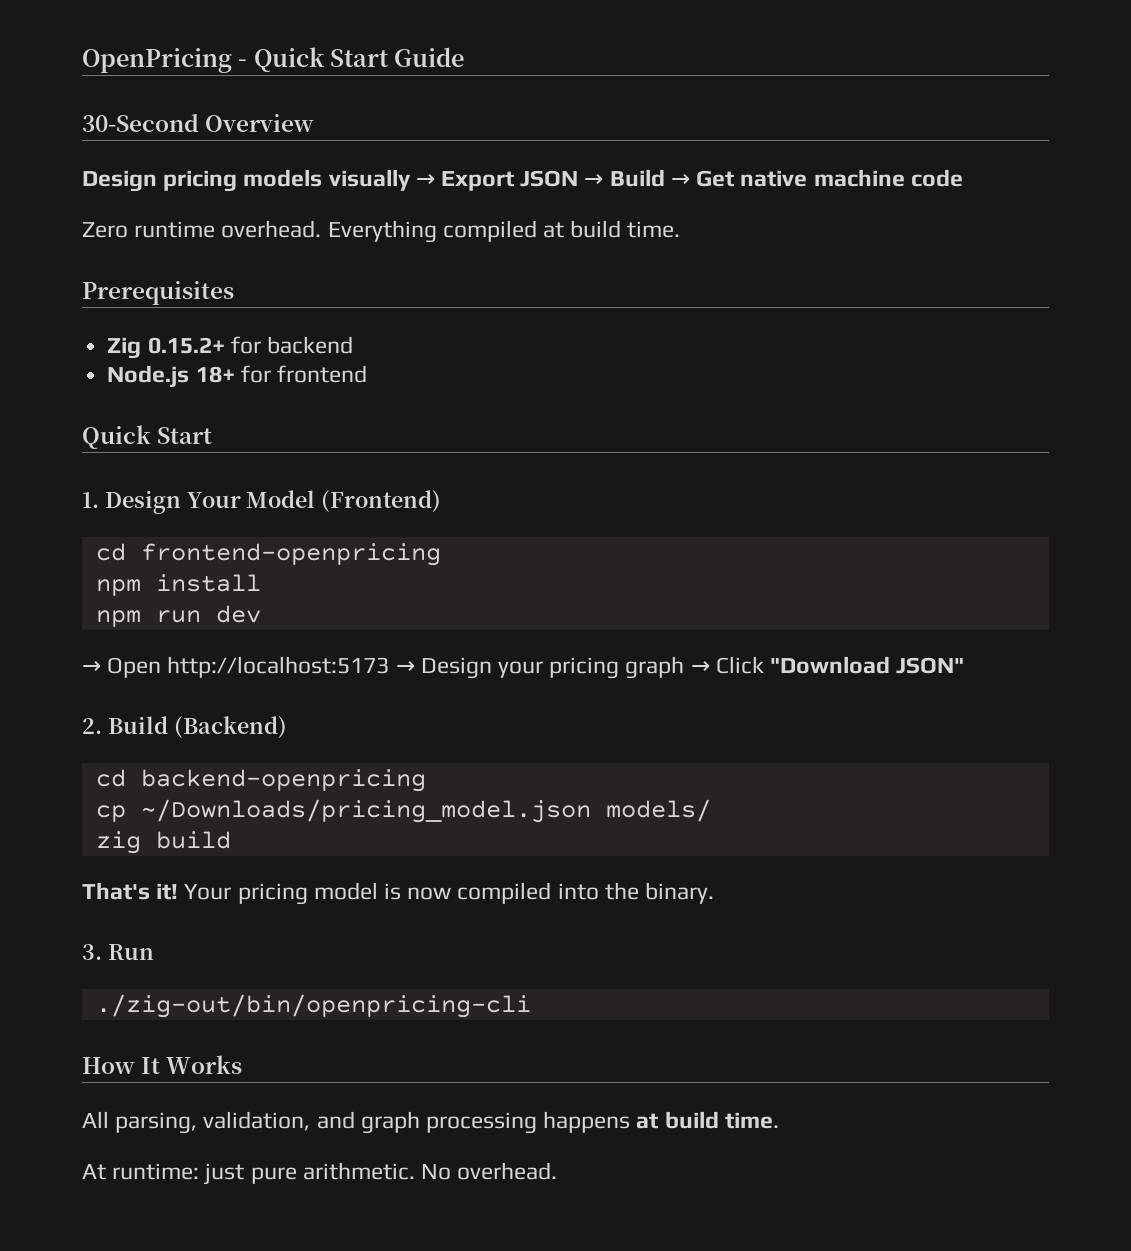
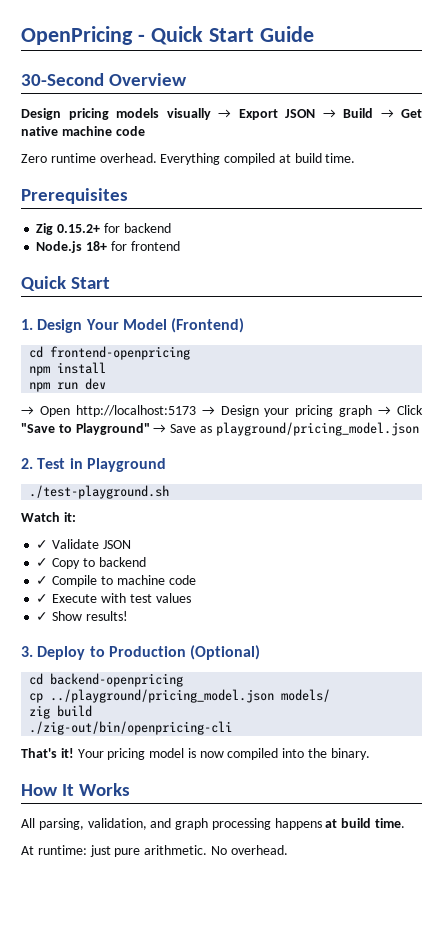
[770,656,965,674] [82,716,287,739] "Download JSON" // 2. Build (Backend) -> [21,422,419,436] [21,458,166,472] [29,485,170,499] [21,512,76,522] [36,539,131,549] [36,557,146,569] [36,575,196,587] [36,593,191,603] [36,611,128,621] [21,645,261,660] "Save to Playground" → Save as playground/pricing_model.json // 2. Test in Playground // ./test-playground.sh // Watch it: // ✓ Validate JSON // ✓ Copy to backend // ✓ Compile to machine code // ✓ Execute with test values // ✓ Show results! // 3. Deploy to Production (Optional)
[140,799,591,823] ~/Downloads/pricing_model.json -> [50,689,275,703] ../playground/pricing_model.json
(231, 840) none -> [29,721,233,735] // ./zig-out/bin/openpricing-cli
[82,944,154,960] [95,994,531,1018] // 3. Run // ./zig-out/bin/openpricing-cli -> (370, 754) none

